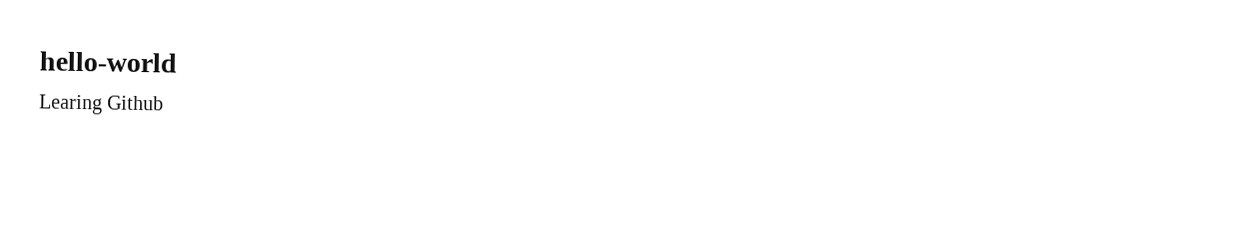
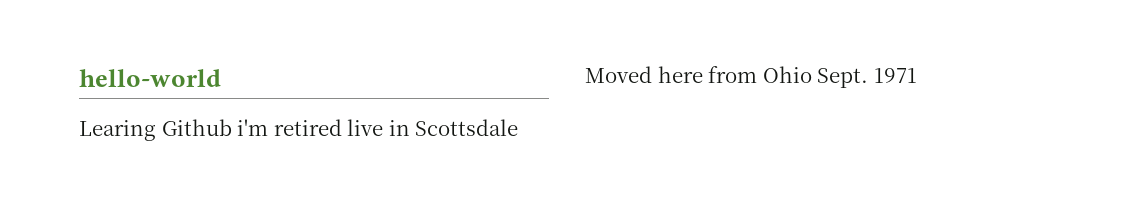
(165, 103) none -> [237,119,519,136] [585,66,917,88] i'm retired live in Scottsdale Moved here from Ohio Sept. 1971

